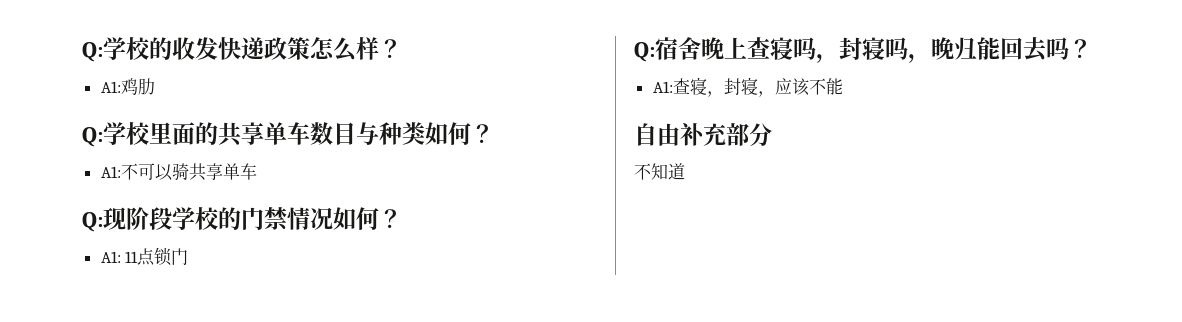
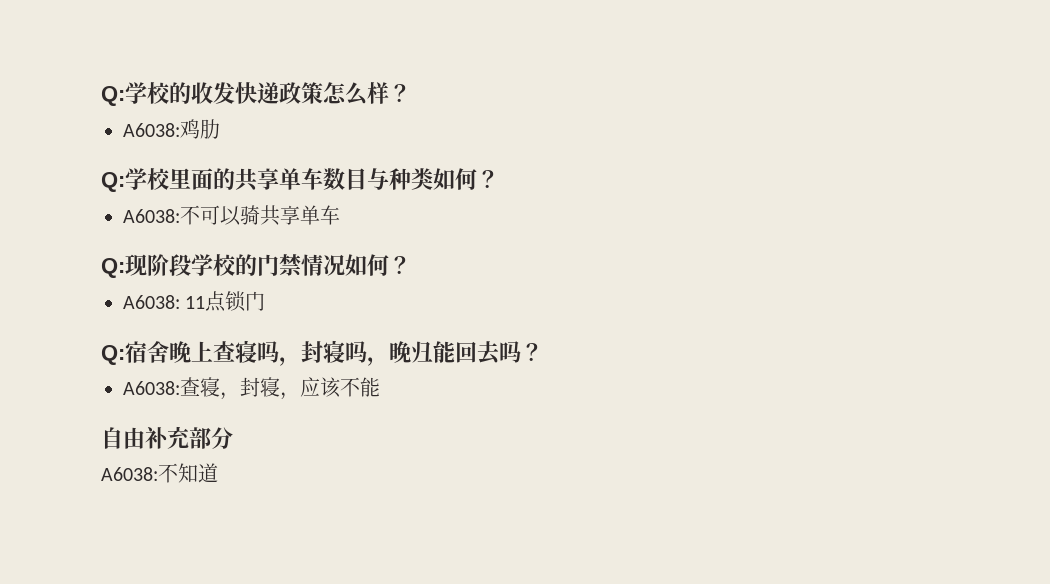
[100,81,121,93] A1: -> [123,123,180,137] A6038:
[100,166,121,178] A1: -> [123,209,180,223] A6038:
[100,251,121,263] A1: -> [123,295,180,309] A6038:
[652,81,673,93] A1: -> [123,381,180,395] A6038:
(772, 135) none -> [101,467,158,481] A6038:

